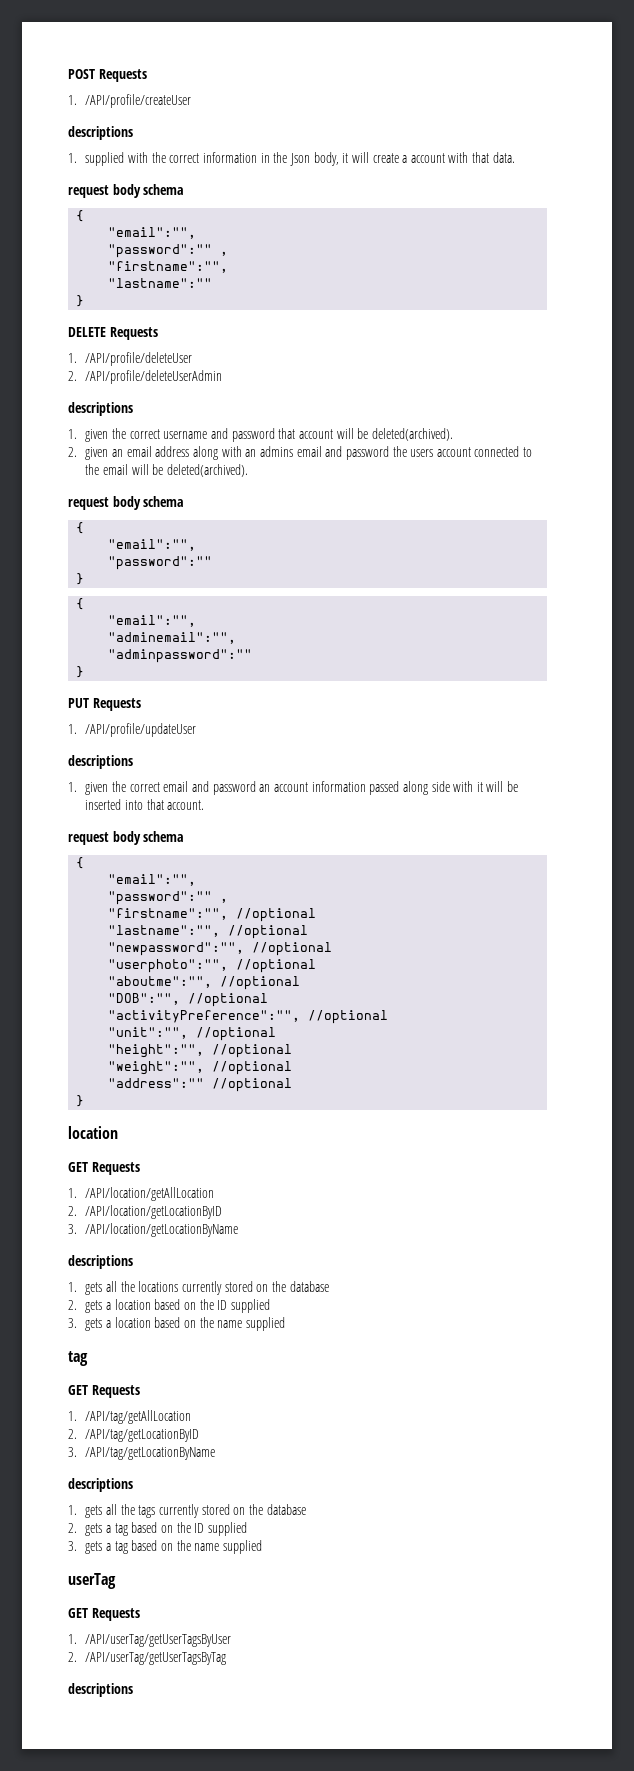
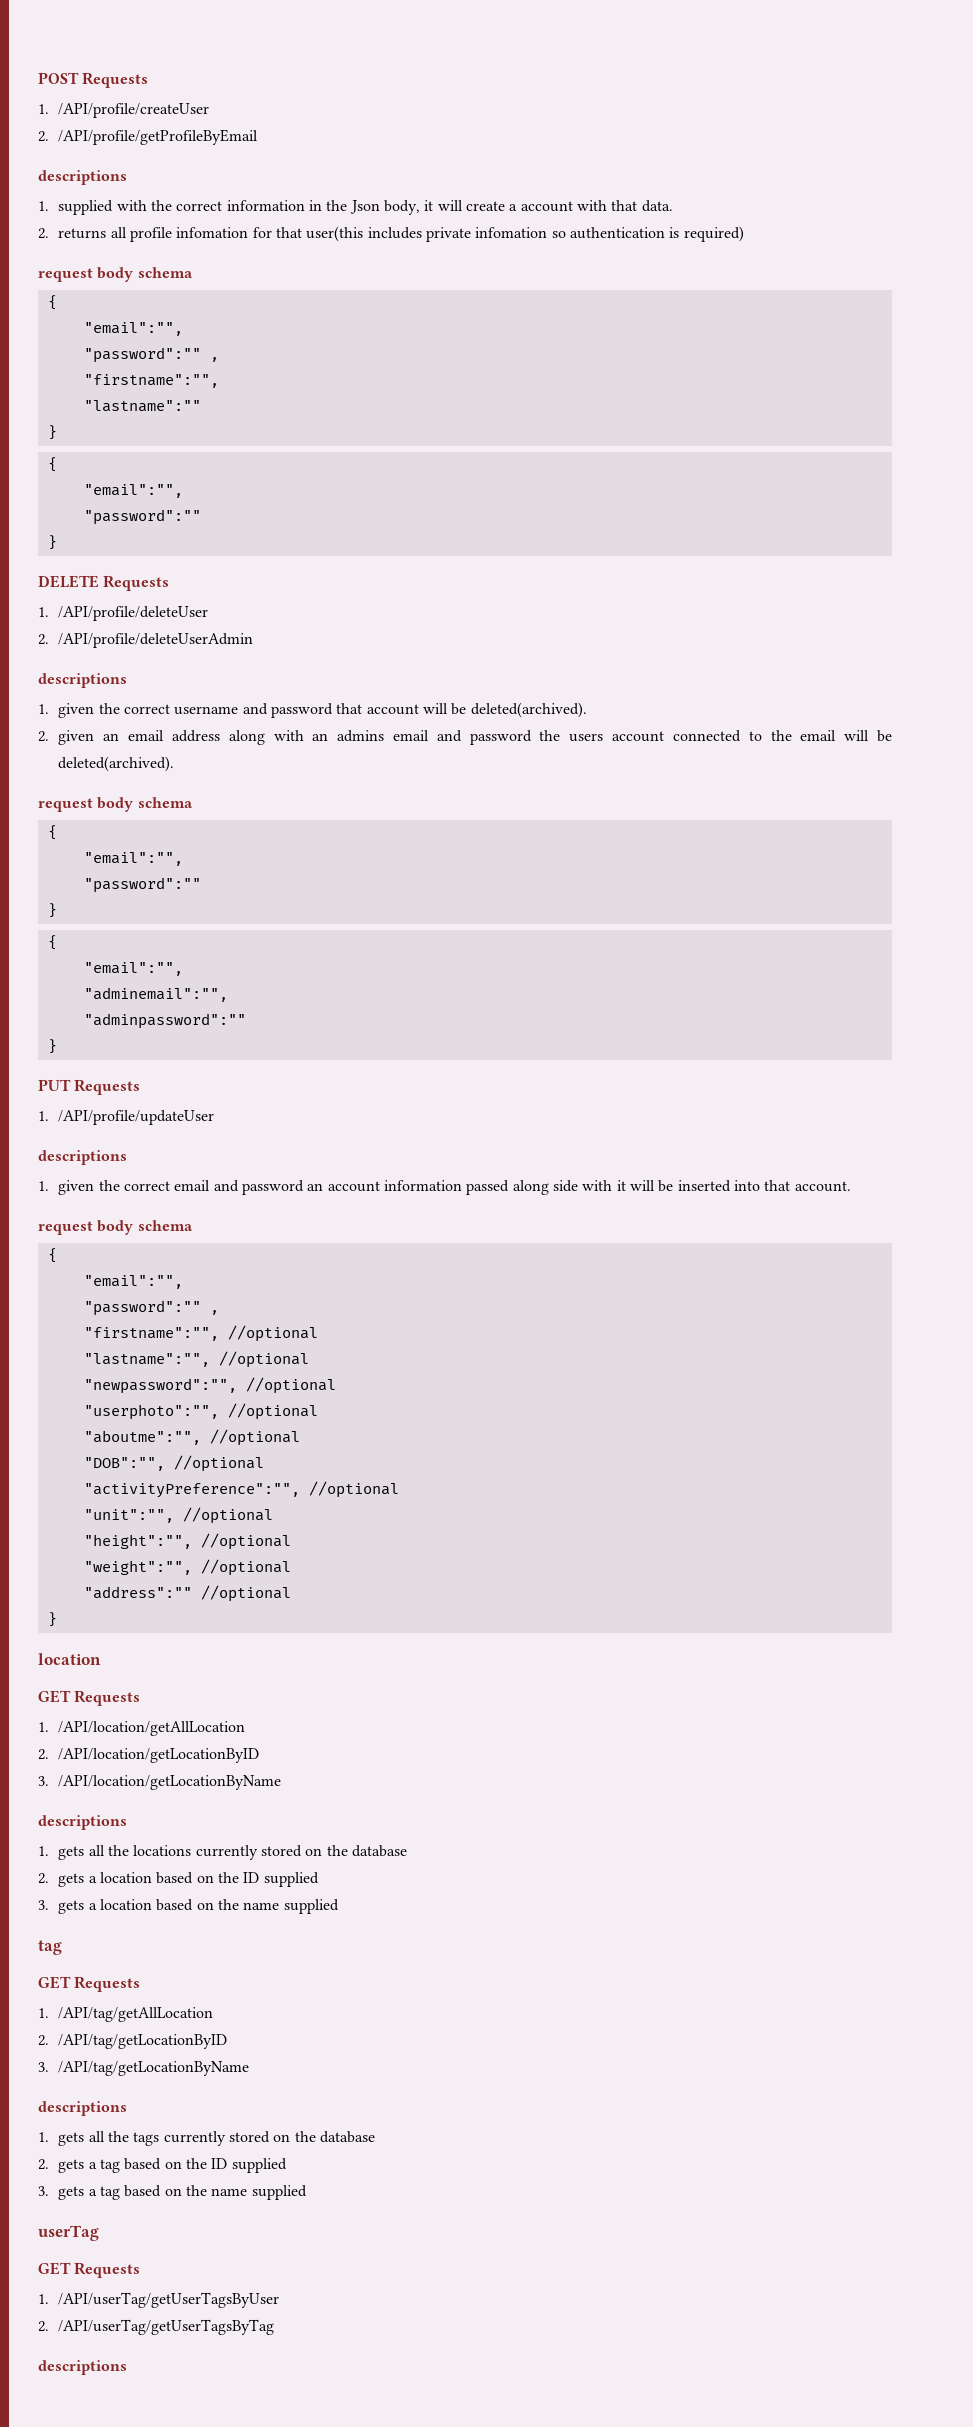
(192, 101) none -> [38,129,259,145] // 2. /API/profile/getProfileByEmail
(515, 157) none -> [38,226,744,242] // 2. returns all profile infomation for that user(this includes private infomation so authentication is required)
(85, 301) none -> [47,457,57,472] [83,484,183,498] [83,509,201,525] [47,535,57,550] // { // "email":"", // "password":"" // }

